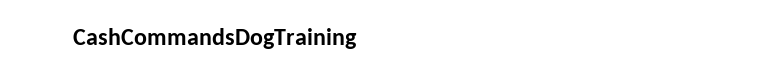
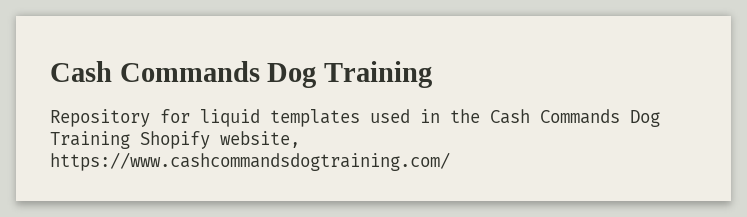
[73,28,357,49] CashCommandsDogTraining -> [50,61,433,88] [50,109,660,127] [50,131,300,149] [50,152,450,171] Cash Commands Dog Training // Repository for liquid templates used in the Cash Commands Dog Training Shopify website, https://www.cashcommandsdogtraining.com/

